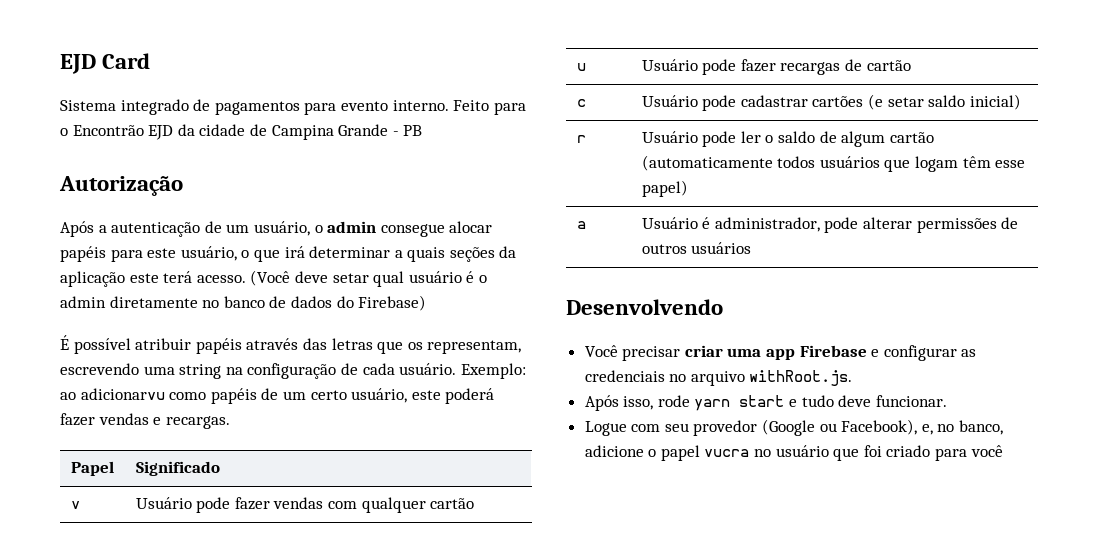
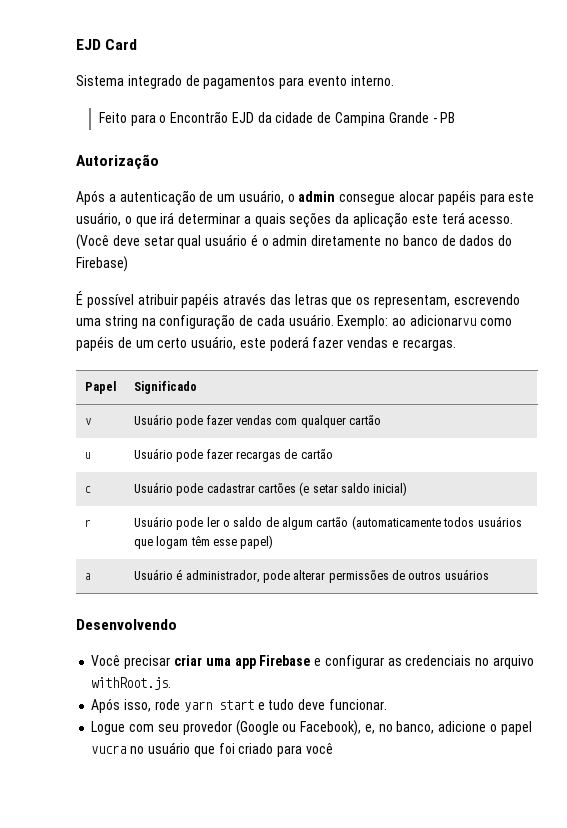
(449, 105) none -> (394, 80) //

